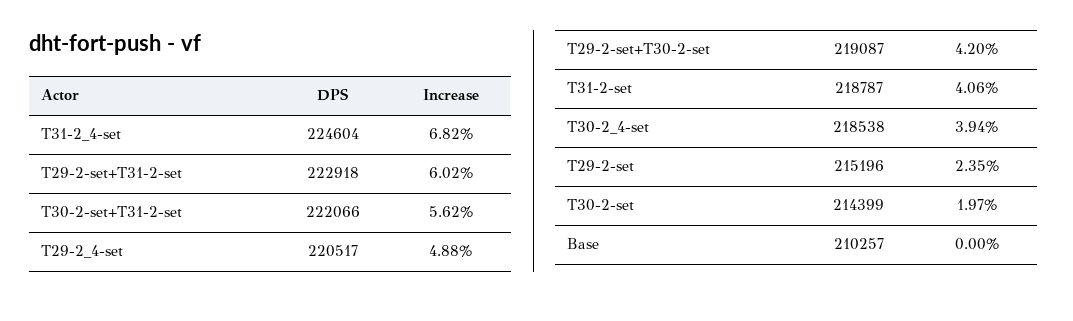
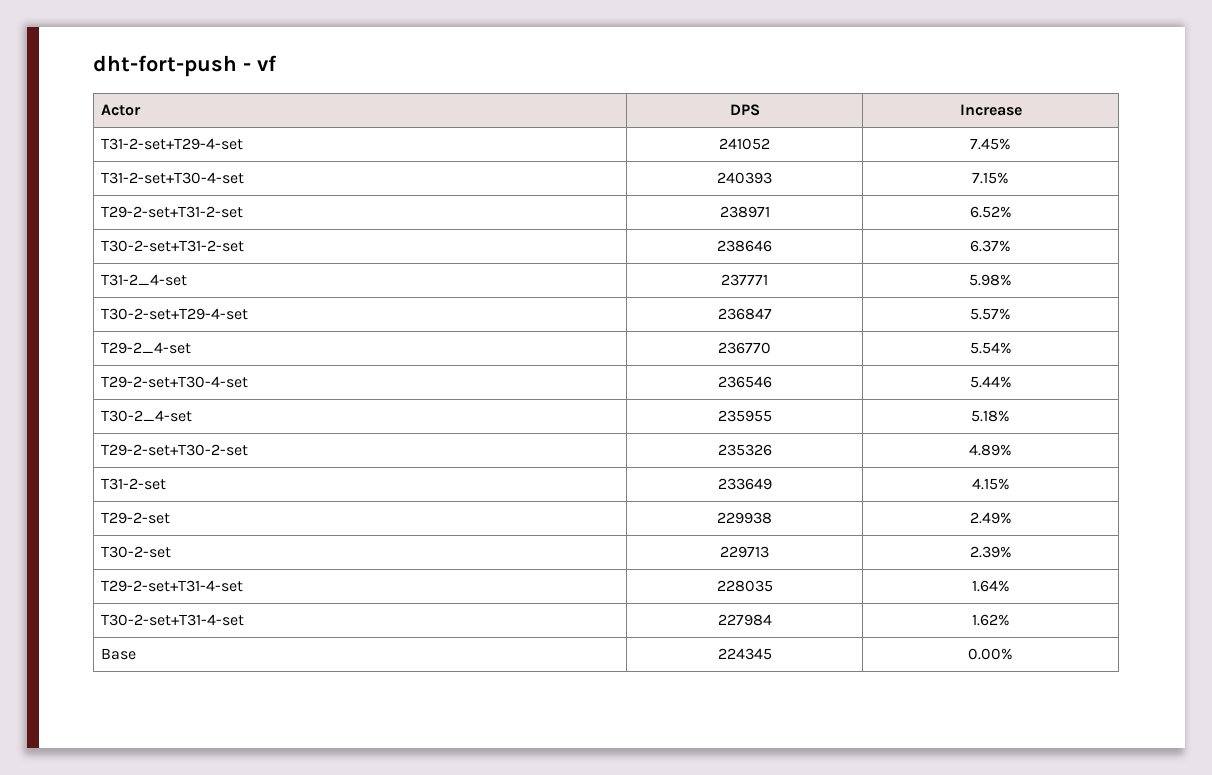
[41,128,122,141] [306,128,359,140] [428,128,473,140] T31-2_4-set | 224604 | 6.82% -> [100,138,243,150] [719,138,770,150] [970,138,1011,150] [100,172,244,184] [717,172,772,184] [972,172,1009,184] T31-2-set+T29-4-set | 241052 | 7.45% // T31-2-set+T30-4-set | 240393 | 7.15%
[306,167,359,178] [428,167,473,179] 222918 | 6.02% -> [719,206,770,218] [969,206,1012,218] 238971 | 6.52%
[305,206,360,218] [428,206,473,218] [41,245,124,258] [307,245,358,257] [429,245,472,257] 222066 | 5.62% // T29-2_4-set | 220517 | 4.88% -> [717,240,772,252] [970,240,1011,252] [100,274,187,286] [721,274,768,286] [969,274,1012,286] [100,308,248,320] [717,308,772,320] [970,308,1011,320] [100,342,191,354] [718,342,771,354] [969,342,1012,354] [100,376,248,388] [717,376,772,388] [969,376,1012,388] [100,410,192,422] [717,410,772,422] [971,410,1010,422] 238646 | 6.37% // T31-2_4-set | 237771 | 5.98% // T30-2-set+T29-4-set | 236847 | 5.57% // T29-2_4-set | 236770 | 5.54% // T29-2-set+T30-4-set | 236546 | 5.44% // T30-2_4-set | 235955 | 5.18%
[833,43,884,55] [955,43,998,55] 219087 | 4.20% -> [717,444,772,456] [969,444,1012,456] 235326 | 4.89%
[834,82,883,93] [955,82,998,94] [567,121,650,134] [832,121,885,132] [955,121,998,133] 218787 | 4.06% // T30-2_4-set | 218538 | 3.94% -> [717,478,772,490] [971,478,1010,490] 233649 | 4.15%
[833,160,884,171] [954,160,999,172] 215196 | 2.35% -> [717,512,772,524] [969,512,1012,524] 229938 | 2.49%
[833,199,884,210] [956,199,997,211] 214399 | 1.97% -> [720,546,769,558] [969,546,1012,558] [100,580,243,592] [716,580,773,592] [971,580,1010,592] [100,614,244,626] [717,614,772,626] [971,614,1010,626] 229713 | 2.39% // T29-2-set+T31-4-set | 228035 | 1.64% // T30-2-set+T31-4-set | 227984 | 1.62%
[833,238,884,250] 210257 -> [717,648,772,660] 224345

